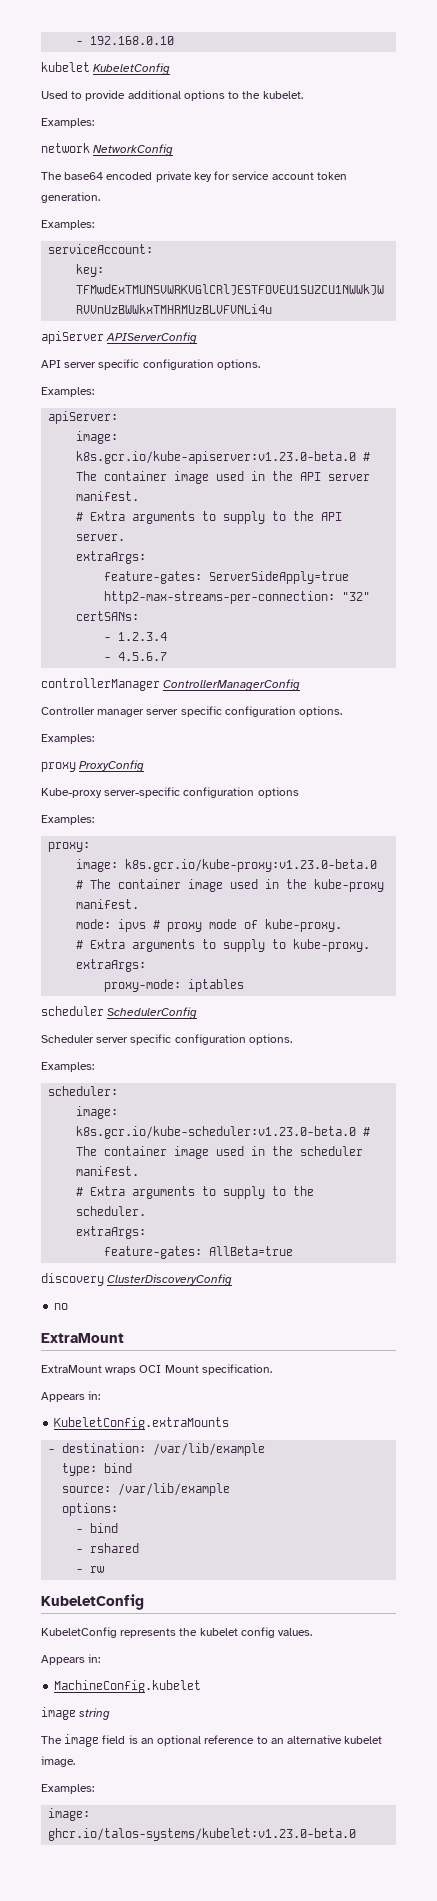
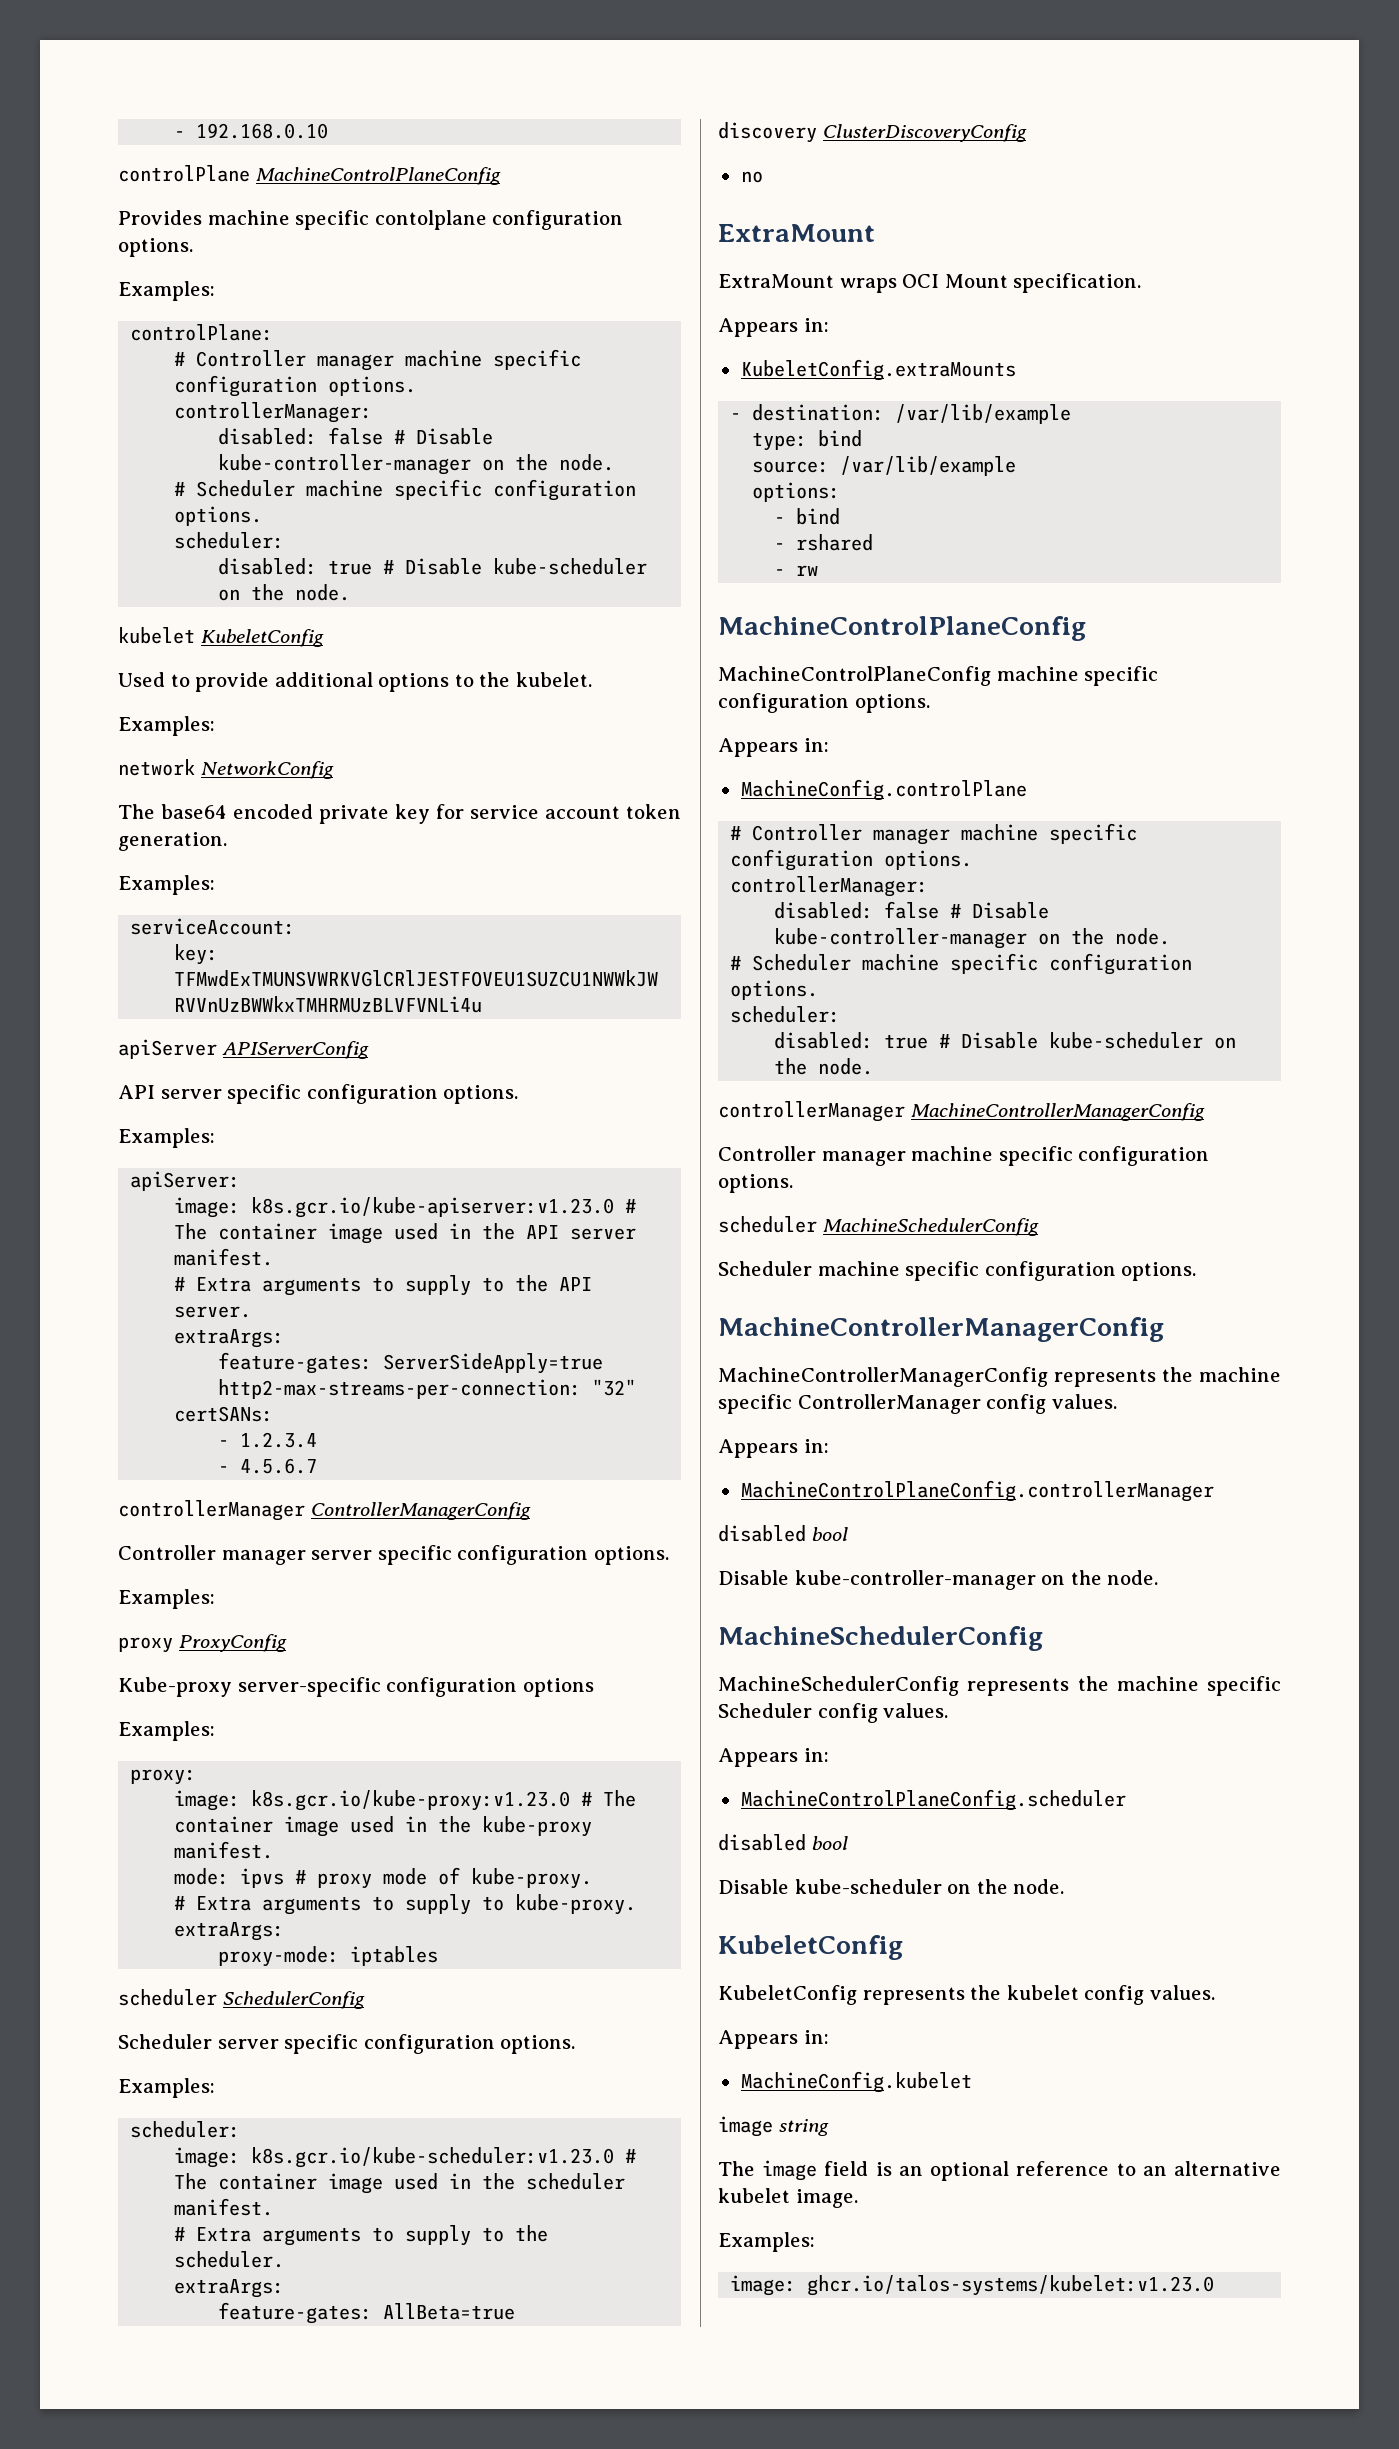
(175, 40) none -> [118,165,501,185] [118,210,624,230] [118,238,193,257] [118,281,215,301] [130,324,274,341] [174,349,582,371] [174,375,417,397] [174,402,373,423] [218,427,494,445] [218,454,615,475] [174,479,637,501] [174,506,263,526] [174,532,285,549] [218,558,648,575] [218,584,351,601] // controlPlane MachineControlPlaneConfig // Provides machine specific contolplane configuration options. // Examples: // controlPlane: // # Controller manager machine specific configuration options. // controllerManager: // disabled: false # Disable kube-controller-manager on the node. // # Scheduler machine specific configuration options. // scheduler: // disabled: true # Disable kube-scheduler on the node.
[76,451,357,464] k8s.gcr.io/kube-apiserver:v1.23.0-beta.0 -> [251,1197,615,1218] k8s.gcr.io/kube-apiserver:v1.23.0
[125,859,378,872] k8s.gcr.io/kube-proxy:v1.23.0-beta.0 -> [251,1790,571,1811] k8s.gcr.io/kube-proxy:v1.23.0
[76,1126,357,1139] k8s.gcr.io/kube-scheduler:v1.23.0-beta.0 -> [251,2147,615,2168] k8s.gcr.io/kube-scheduler:v1.23.0
(105, 1569) none -> [718,616,1086,641] [718,666,1159,686] [718,693,930,713] [718,738,829,757] [740,779,1027,801] [730,823,1138,845] [730,849,973,871] [730,876,929,897] [774,901,1050,919] [774,928,1171,949] [730,953,1193,975] [730,980,819,1000] [730,1006,841,1023] [774,1032,1237,1049] [774,1058,874,1075] [718,1101,1205,1122] [718,1146,1210,1166] [718,1174,793,1193] [718,1216,1039,1236] [718,1261,1197,1281] [718,1317,1164,1342] [718,1367,1281,1387] [718,1394,1117,1414] [718,1439,829,1458] [740,1480,1214,1502] [718,1525,848,1542] [718,1570,1159,1590] [718,1626,1043,1651] [718,1676,1281,1696] [718,1703,949,1723] [718,1748,829,1767] [740,1789,1126,1811] [718,1834,848,1851] [718,1879,1065,1894] // MachineControlPlaneConfig // MachineControlPlaneConfig machine specific configuration options. // Appears in: // MachineConfig.controlPlane // # Controller manager machine specific configuration options. // controllerManager: // disabled: false # Disable kube-controller-manager on the node. // # Scheduler machine specific configuration options. // scheduler: // disabled: true # Disable kube-scheduler on the node. // controllerManager MachineControllerManagerConfig // Controller manager machine specific configuration options. // scheduler MachineSchedulerConfig // Scheduler machine specific configuration options. // MachineControllerManagerConfig // MachineControllerManagerConfig represents the machine specific ControllerManager config values. // Appears in: // MachineControlPlaneConfig.controllerManager // disabled bool // Disable kube-controller-manager on the node. // MachineSchedulerConfig // MachineSchedulerConfig represents the machine specific Scheduler config values. // Appears in: // MachineControlPlaneConfig.scheduler // disabled bool // Disable kube-scheduler on the node.
[48,1828,357,1841] ghcr.io/talos-systems/kubelet:v1.23.0-beta.0 -> [807,2275,1215,2296] ghcr.io/talos-systems/kubelet:v1.23.0

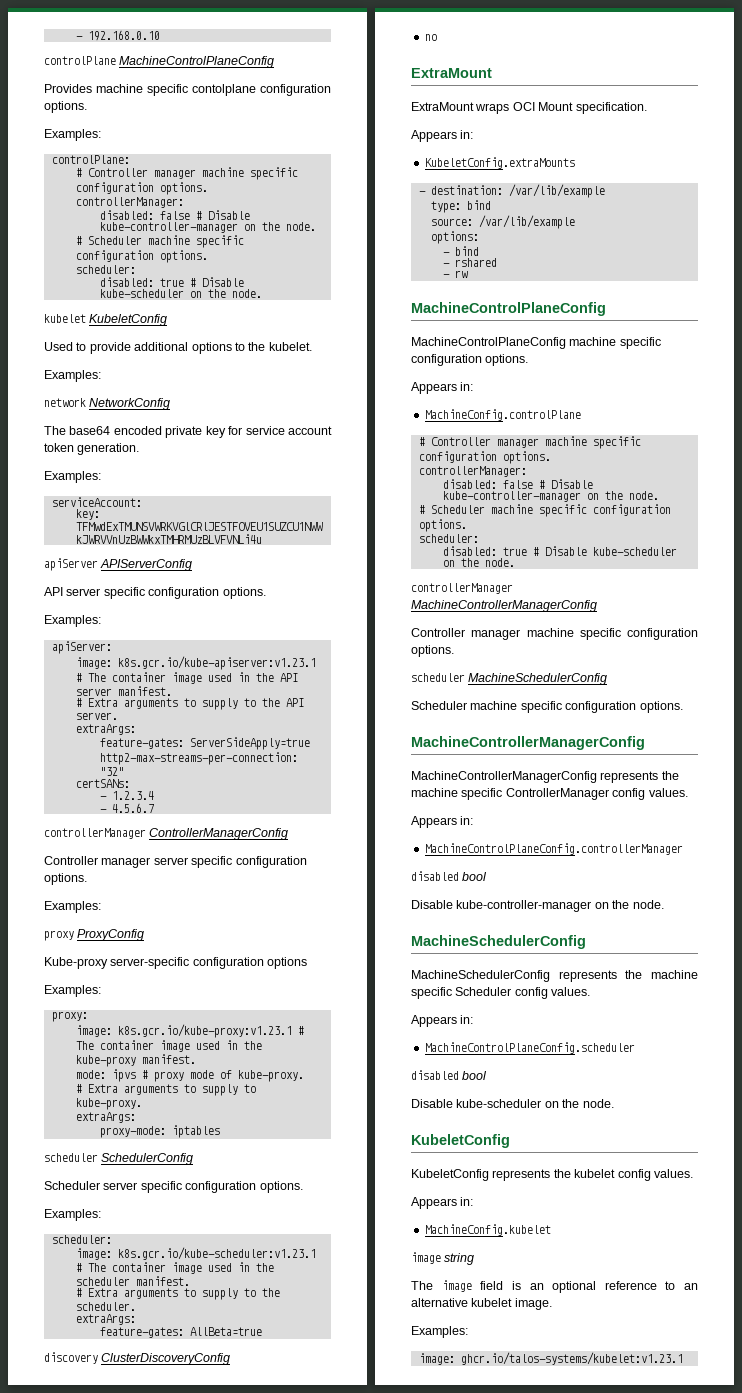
[251,1197,615,1218] k8s.gcr.io/kube-apiserver:v1.23.0 -> [117,656,316,670] k8s.gcr.io/kube-apiserver:v1.23.1
[251,1790,571,1811] k8s.gcr.io/kube-proxy:v1.23.0 -> [117,1024,292,1038] k8s.gcr.io/kube-proxy:v1.23.1
[251,2147,615,2168] k8s.gcr.io/kube-scheduler:v1.23.0 -> [117,1247,316,1260] k8s.gcr.io/kube-scheduler:v1.23.1
[807,2275,1215,2296] ghcr.io/talos-systems/kubelet:v1.23.0 -> [460,1352,683,1365] ghcr.io/talos-systems/kubelet:v1.23.1

